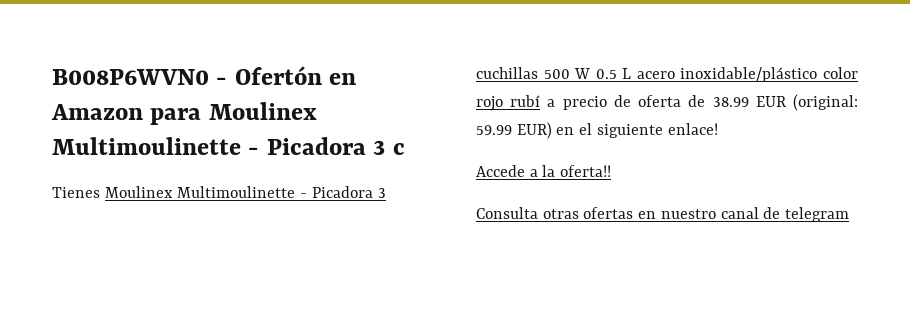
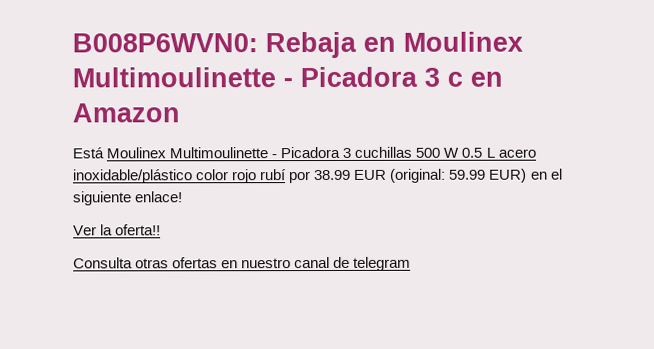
[52,66,357,85] [51,104,202,125] B008P6WVN0 - Ofertón en Amazon para -> [72,31,396,59] B008P6WVN0: Rebaja en
[52,187,100,198] // Tienes -> [470,71,503,87] [72,103,180,123] [72,147,104,159] en Amazon // Está
[547,95,706,110] a precio de oferta de -> [288,171,312,184] por
[476,165,538,177] Accede a -> [73,225,97,236] Ver

